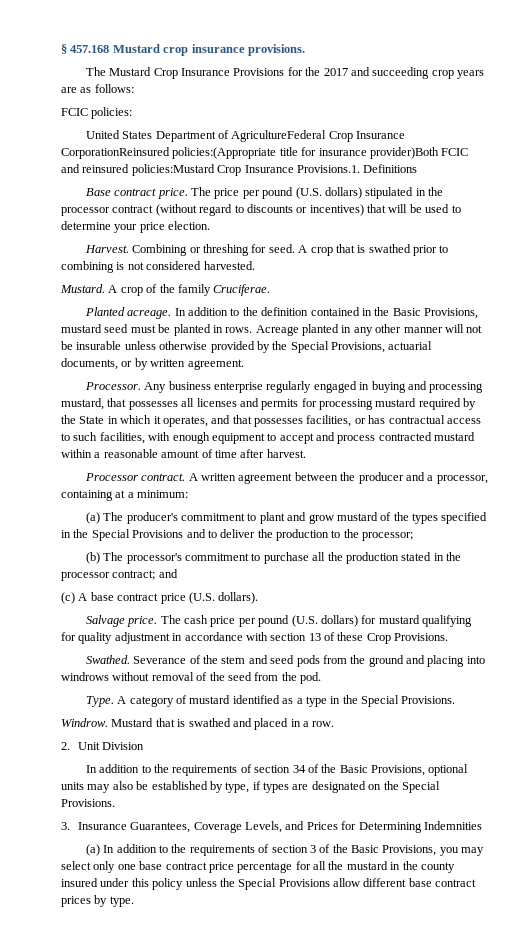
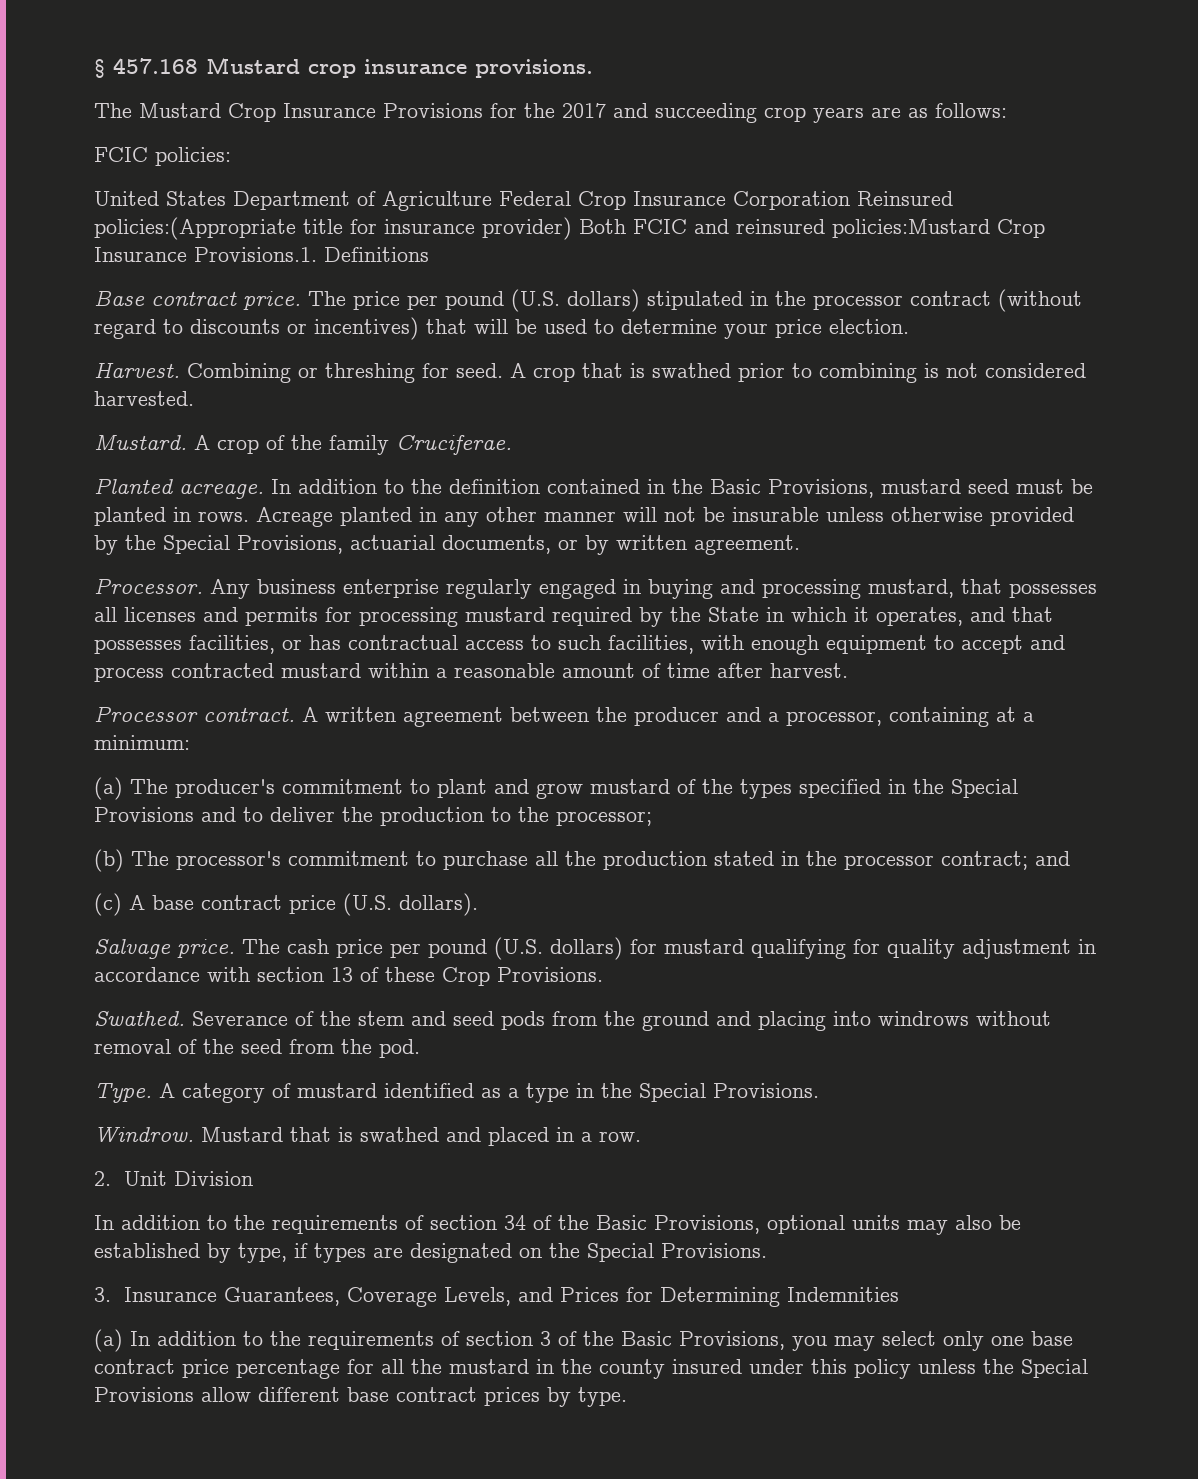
[231,130,406,142] [61,147,170,159] AgricultureFederal Crop Insurance CorporationReinsured -> [382,191,953,211] Agriculture Federal Crop Insurance Corporation Reinsured
[369,147,439,159] provider)Both -> [482,217,626,240] provider) Both

